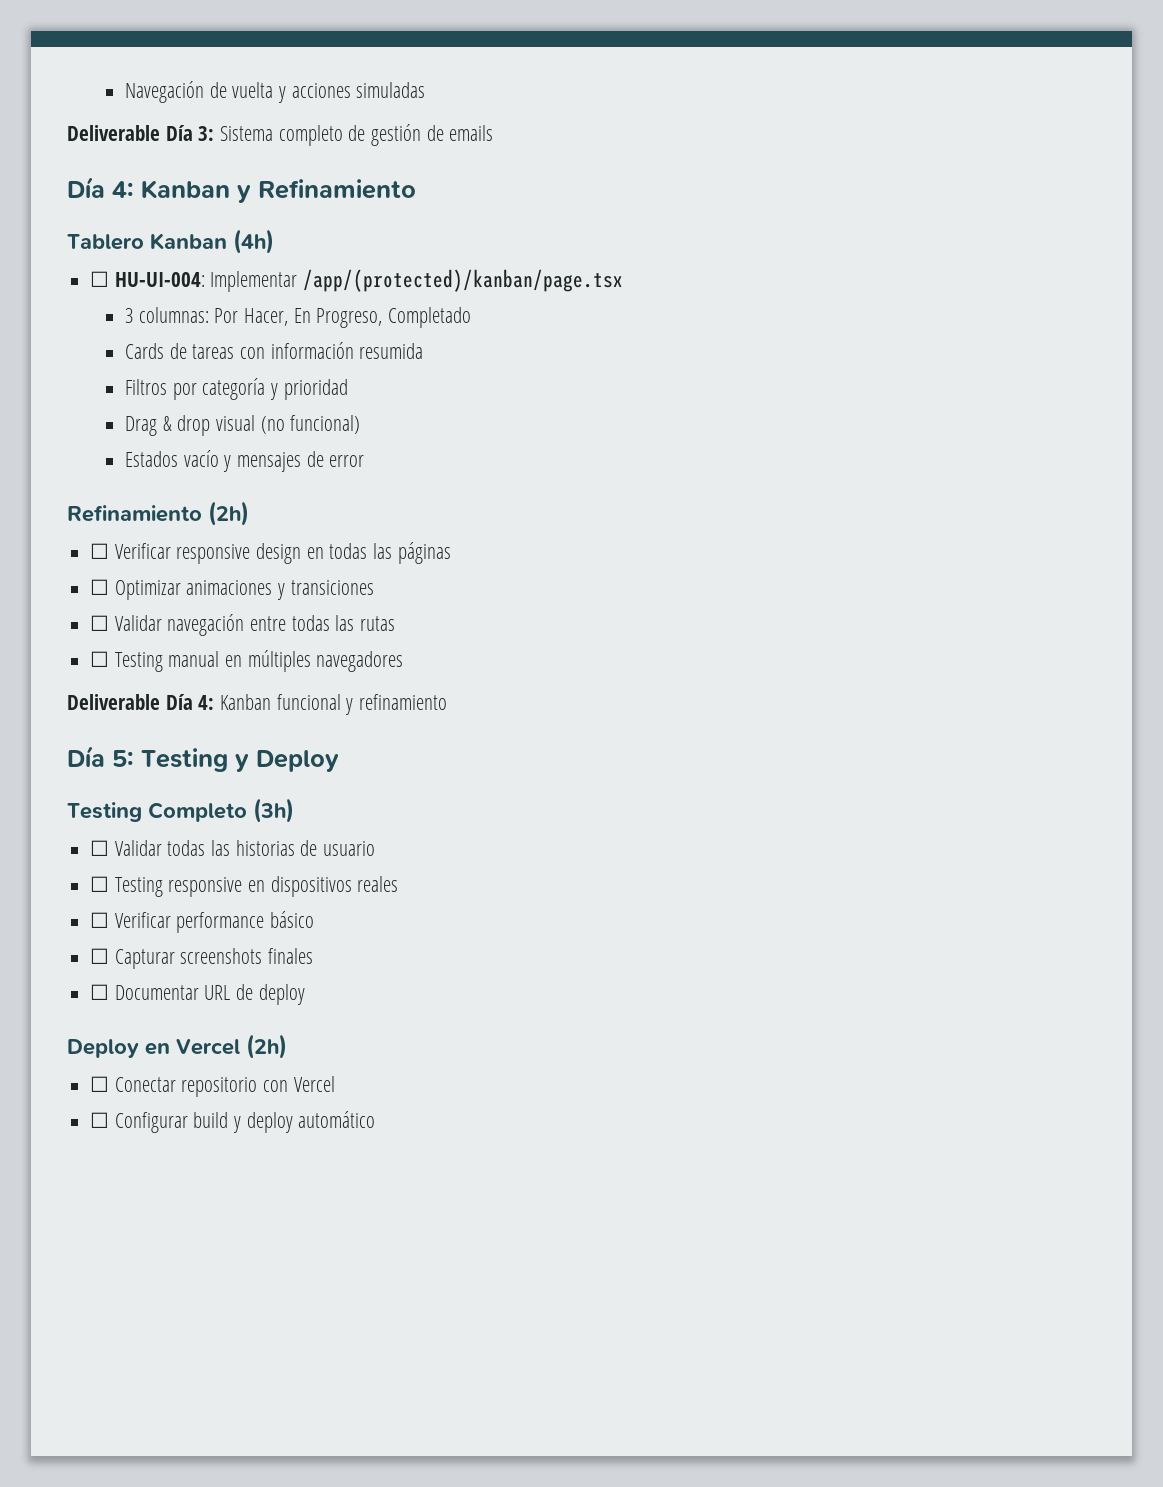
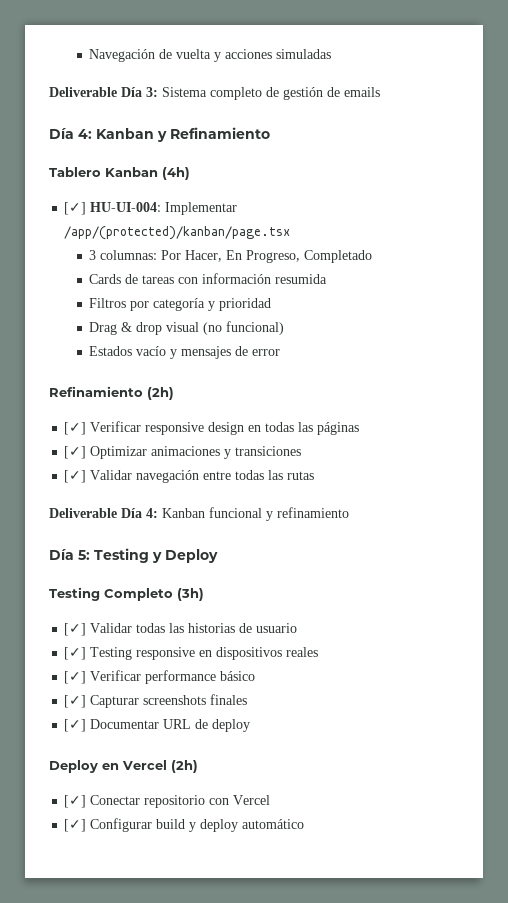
[90,271,110,287] ☐ -> [64,202,87,215] [✓]
[90,543,110,559] ☐ -> [64,422,87,435] [✓]
[90,579,110,595] ☐ -> [64,446,87,459] [✓]
[90,615,110,631] ☐ -> [64,470,87,483] [✓]
[90,650,404,672] // ☐ Testing manual en múltiples navegadores -> (315, 475) none
[90,840,110,856] ☐ -> [64,623,87,636] [✓]
[90,876,110,892] ☐ -> [64,647,87,660] [✓]
[90,912,110,928] ☐ -> [64,671,87,684] [✓]
[90,948,110,964] ☐ -> [64,695,87,708] [✓]
[90,984,110,1000] ☐ -> [64,719,87,732] [✓]
[90,1076,110,1092] ☐ -> [64,795,87,808] [✓]
[90,1112,110,1128] ☐ -> [64,819,87,832] [✓]

